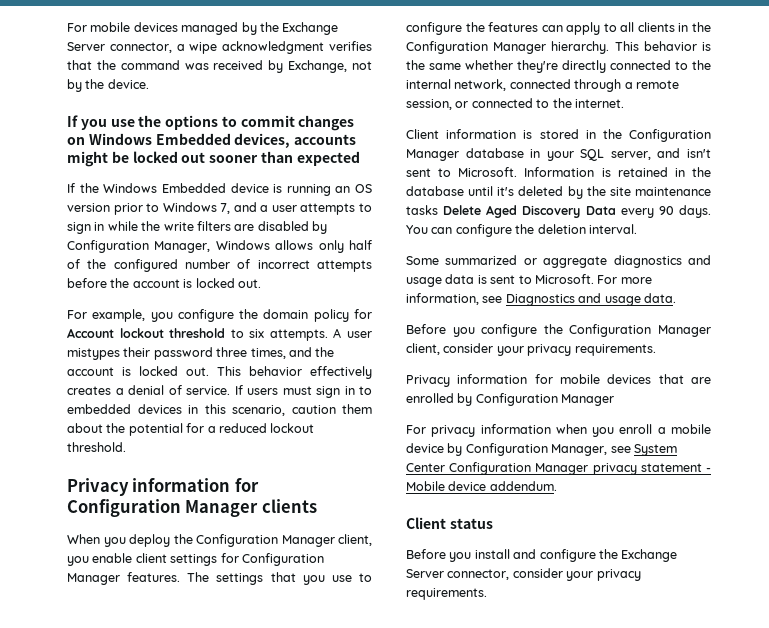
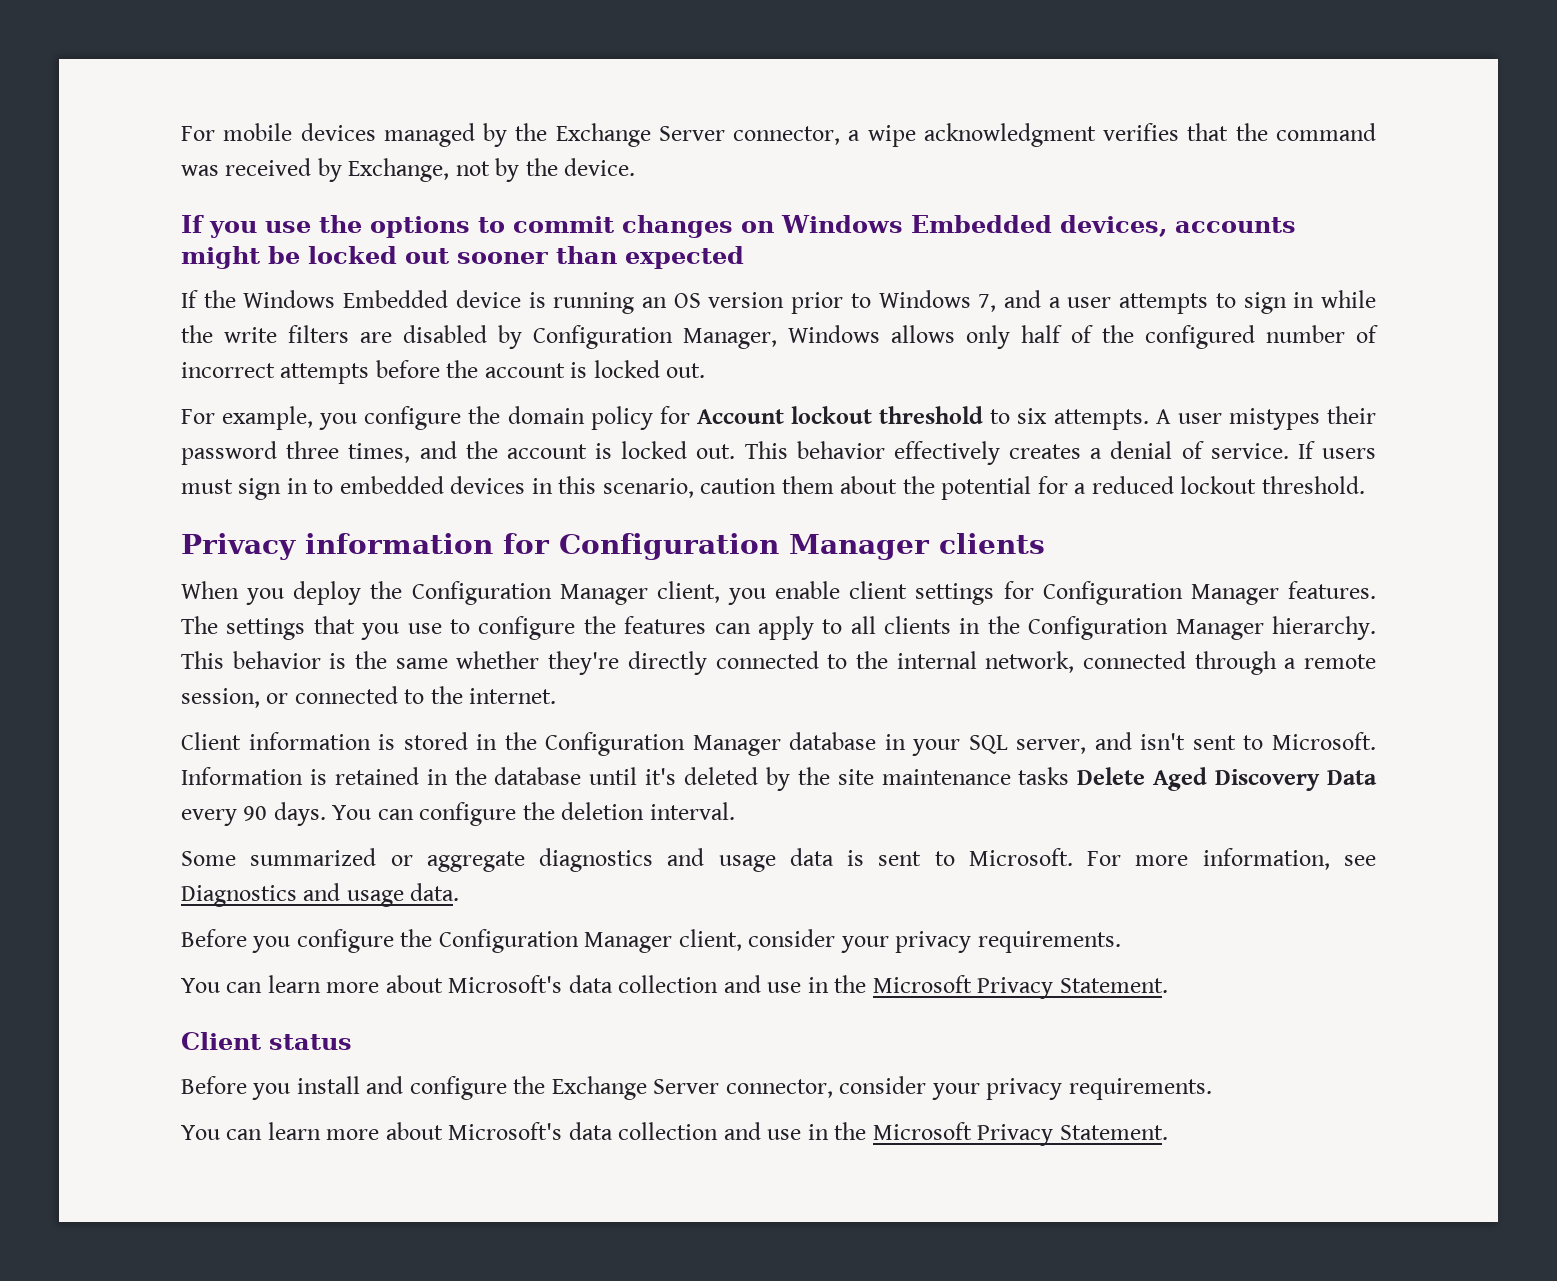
[406,374,711,387] [406,393,615,406] [406,424,711,437] [406,443,677,456] [406,462,711,475] [406,481,557,491] Privacy information for mobile devices that are enrolled by Configuration Manager // For privacy information when you enroll a mobile device by Configuration Manager, see System Center Configuration Manager privacy statement - Mobile device addendum. -> [181,975,1168,999] You can learn more about Microsoft's data collection and use in the Microsoft Privacy Statement.
(487, 594) none -> [181,1122,1168,1146] // You can learn more about Microsoft's data collection and use in the Microsoft Privacy Statement.

